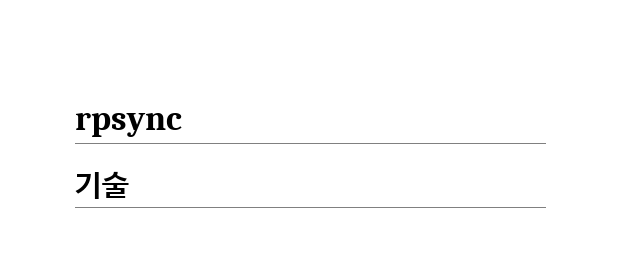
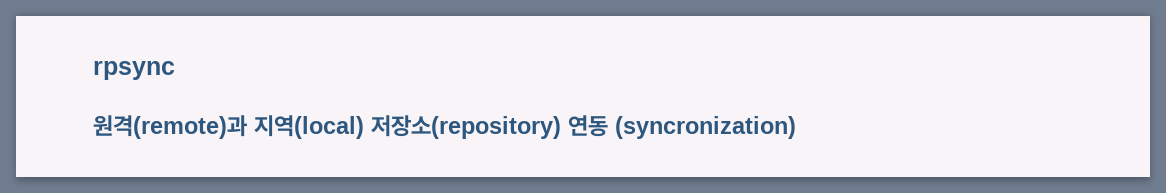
[75,171,129,199] 기술 -> [93,115,796,139] 원격(remote)과 지역(local) 저장소(repository) 연동 (syncronization)

